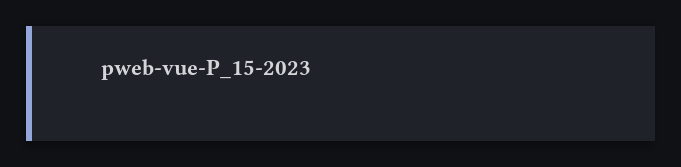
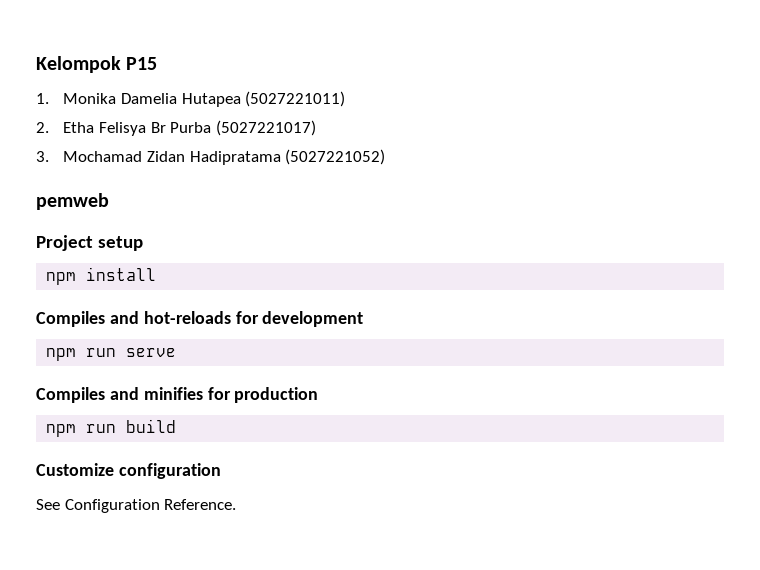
[101,59,311,80] pweb-vue-P_15-2023 -> [36,56,158,73] [36,91,346,107] [36,120,316,136] [36,149,386,165] [36,193,109,210] [36,235,143,251] [46,267,157,285] [36,311,364,327] [46,348,177,361] [36,387,319,403] [46,419,177,437] [36,463,221,479] [36,499,237,513] Kelompok P15 // 1. Monika Damelia Hutapea (5027221011) // 2. Etha Felisya Br Purba (5027221017) // 3. Mochamad Zidan Hadipratama (5027221052) // pemweb // Project setup // npm install // Compiles and hot-reloads for development // npm run serve // Compiles and minifies for production // npm run build // Customize configuration // See Configuration Reference.

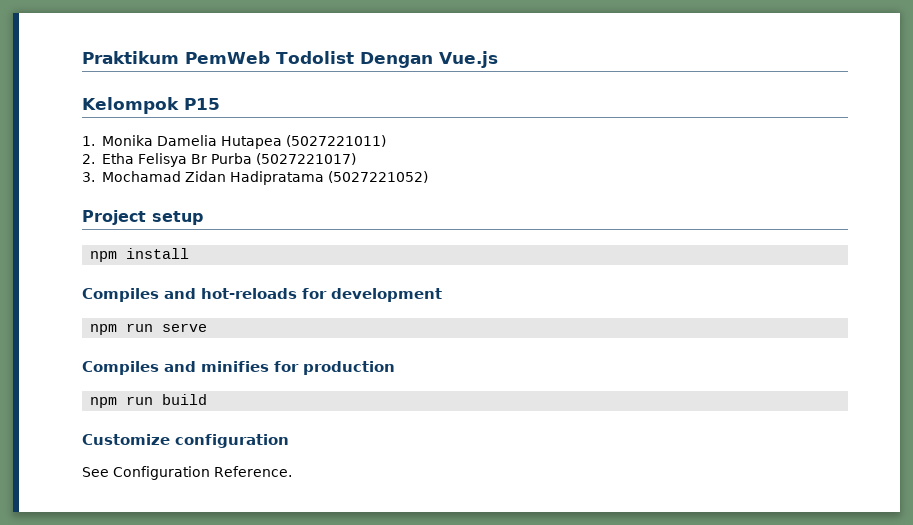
(36, 64) none -> [82,51,498,68] Praktikum PemWeb Todolist Dengan Vue.js //
[36,193,109,210] // pemweb -> (428, 177) none

